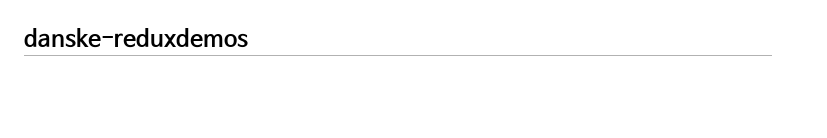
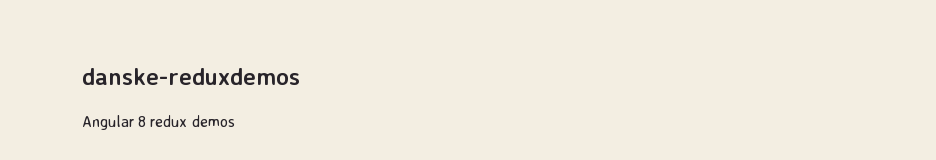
(248, 38) none -> [82,115,235,130] // Angular 8 redux demos

